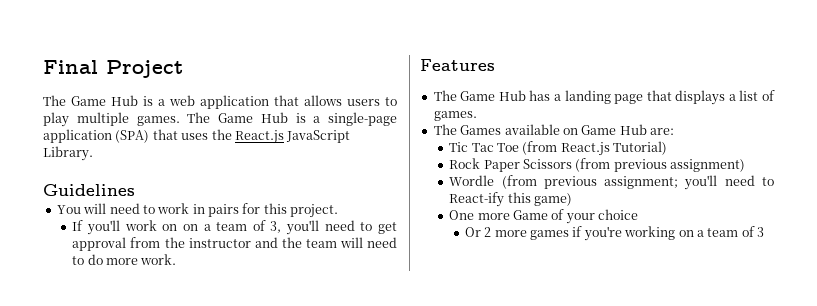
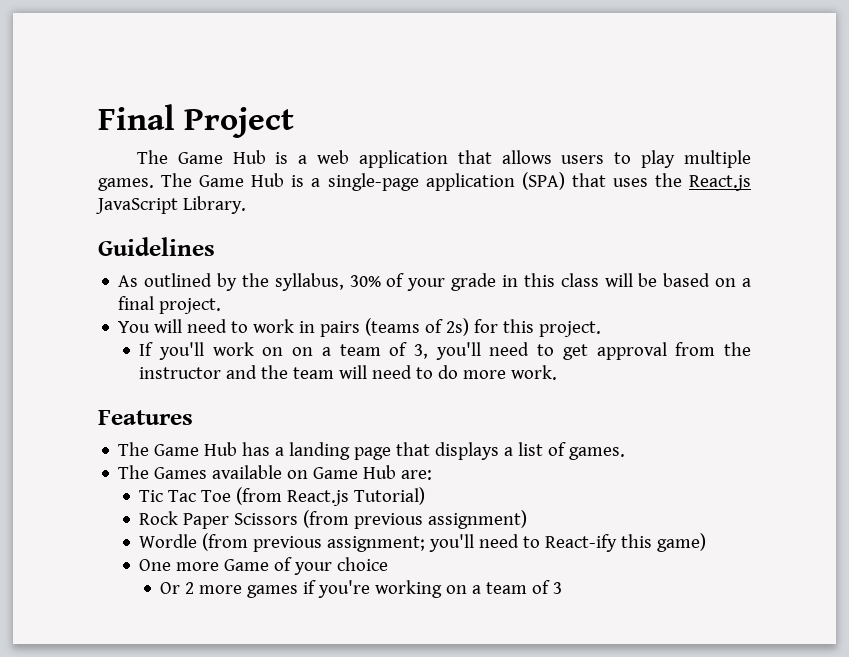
(135, 190) none -> [118,273,751,291] [118,296,222,314] // As outlined by the syllabus, 30% of your grade in this class will be based on a final project.
(239, 210) none -> [365,318,470,336] (teams of 2s)

